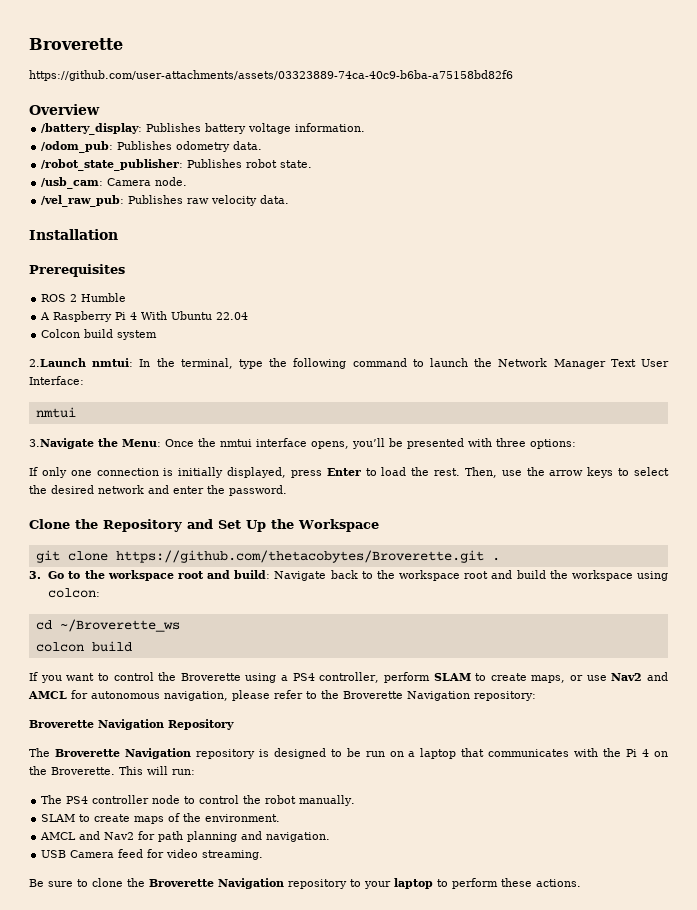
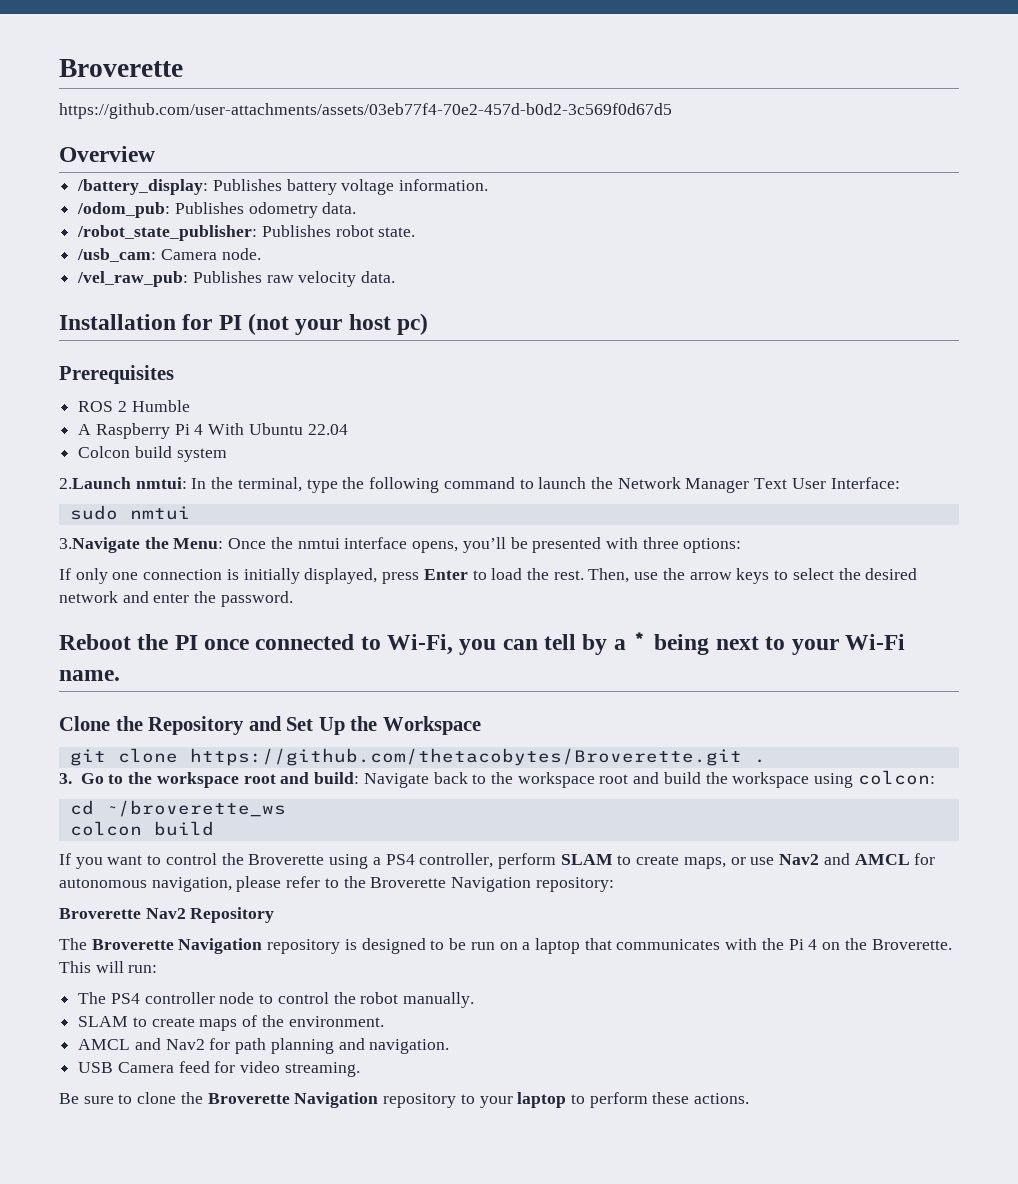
[29,70,513,81] https://github.com/user-attachments/assets/03323889-74ca-40c9-b6ba-a75158bd82f6 -> [59,103,672,119] https://github.com/user-attachments/assets/03eb77f4-70e2-457d-b0d2-3c569f0d67d5
(118, 234) none -> [182,313,429,335] for PI (not your host pc)
(84, 380) none -> [69,505,118,520] sudo
(287, 490) none -> [59,632,905,655] [59,670,120,681] // Reboot the PI once connected to Wi-Fi, you can tell by a * being next to your Wi-Fi name.
[59,619,180,632] ~/Broverette_ws -> [105,800,286,817] ~/broverette_ws
[98,719,164,730] Navigation -> [145,908,186,919] Nav2

